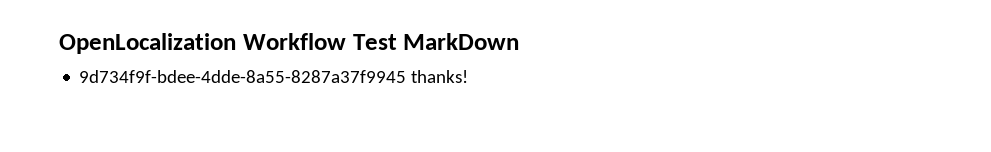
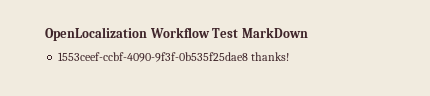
[79,70,407,83] 9d734f9f-bdee-4dde-8a55-8287a37f9945 -> [58,52,249,62] 1553ceef-ccbf-4090-9f3f-0b535f25dae8

